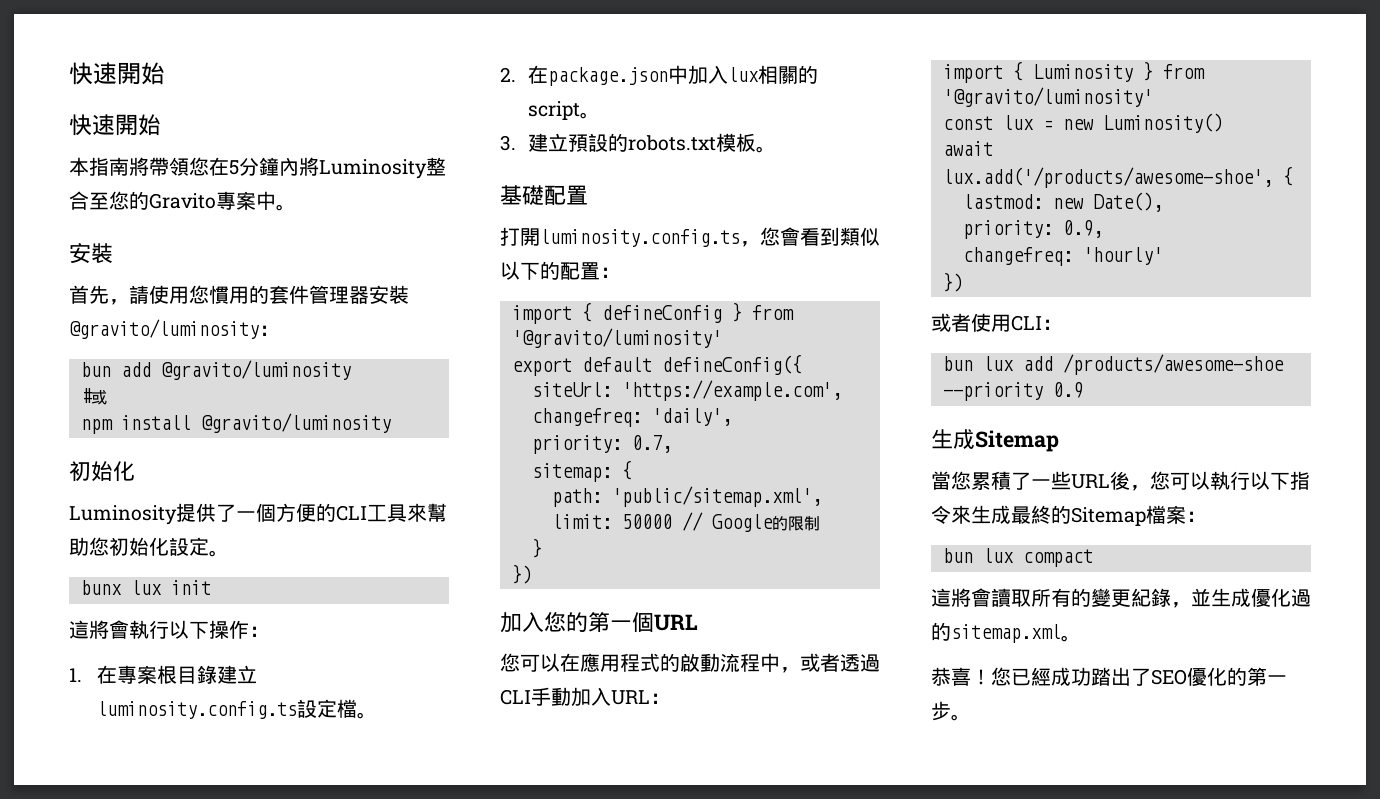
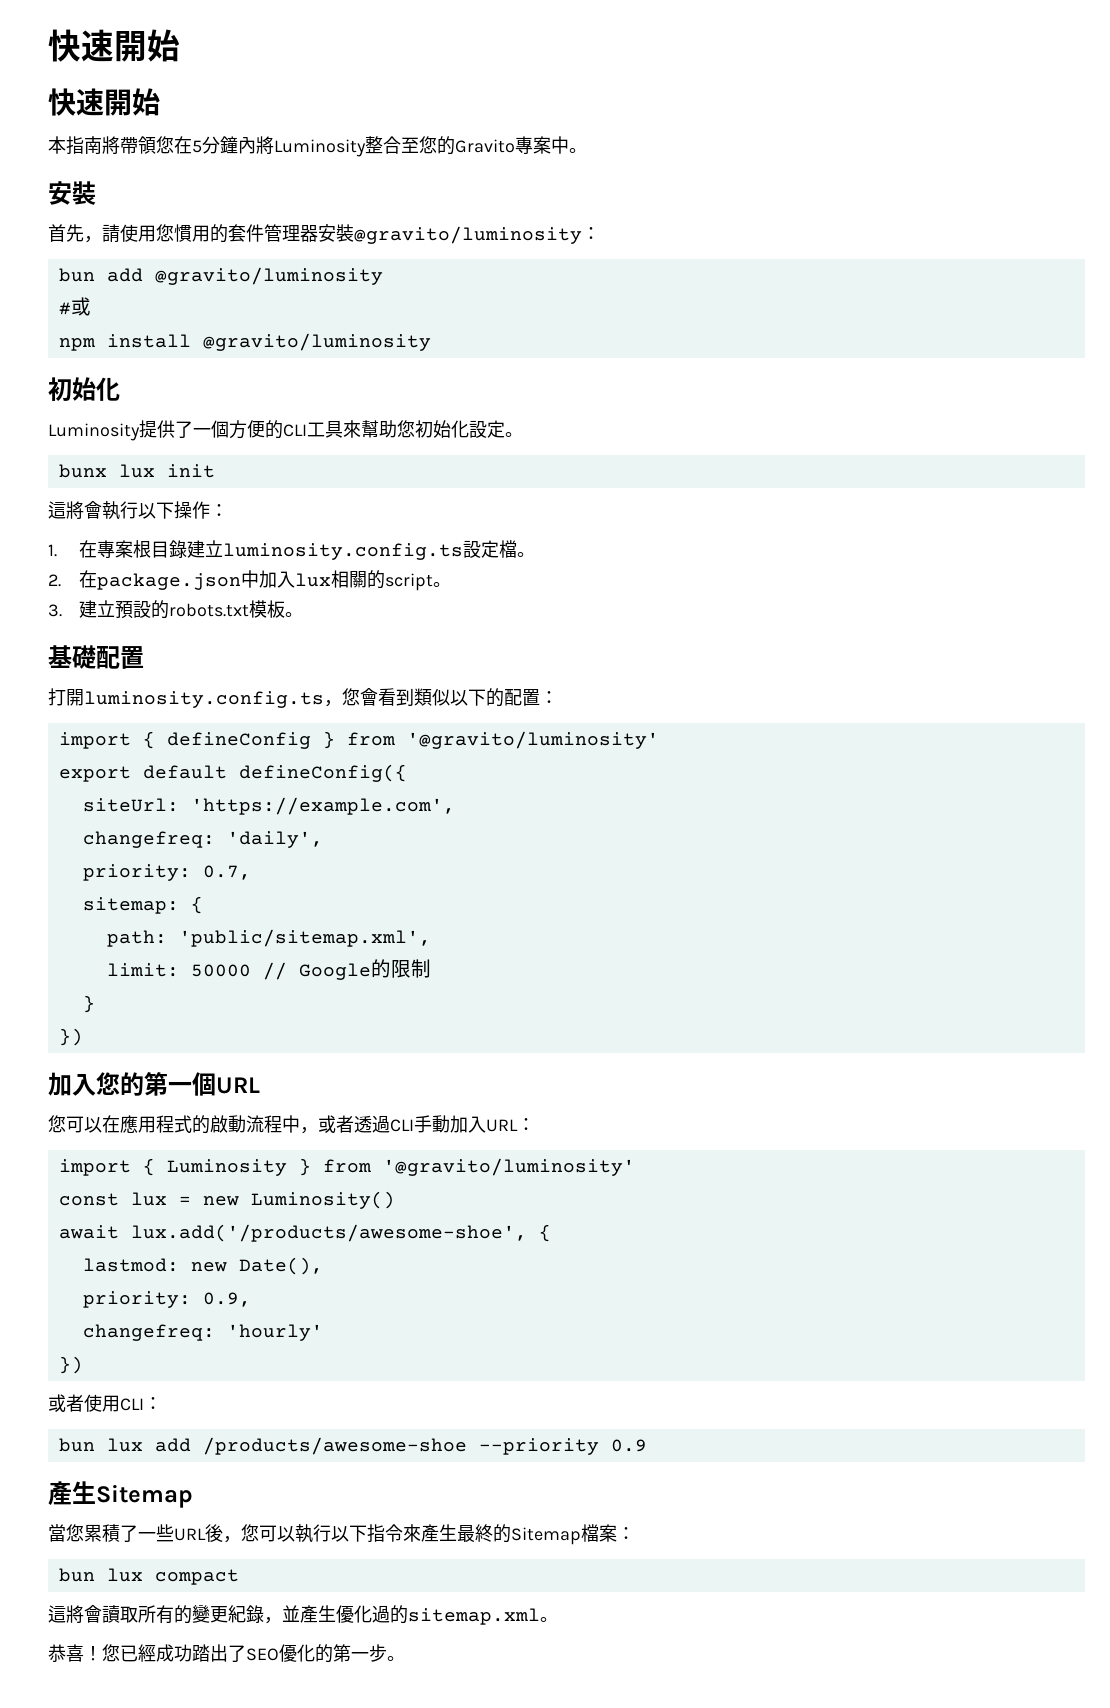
[931,429,975,449] 生成 -> [48,1481,96,1506] 產生
[971,505,1011,524] 生成 -> [421,1524,457,1542] 產生
[1211,588,1251,607] 生成 -> [300,1605,336,1623] 產生

